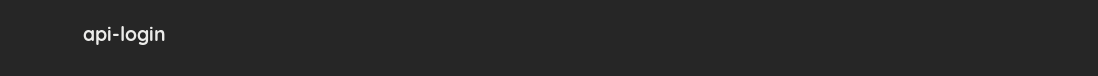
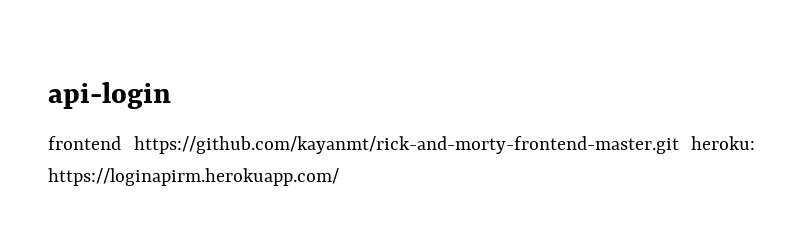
(166, 35) none -> [48,136,755,154] [48,168,339,186] // frontend https://github.com/kayanmt/rick-and-morty-frontend-master.git heroku: https://loginapirm.herokuapp.com/

